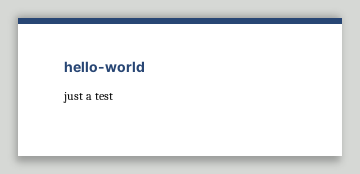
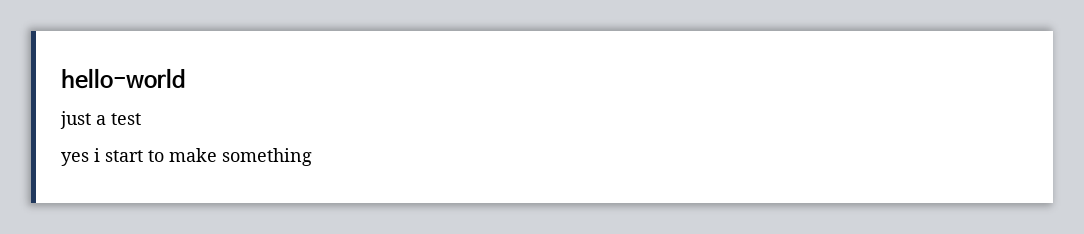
(114, 96) none -> [61,148,312,166] // yes i start to make something

